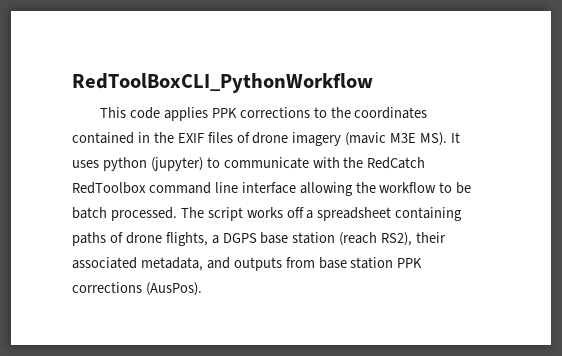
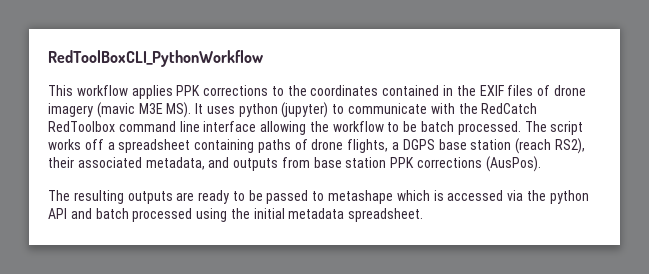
[129,107,160,119] code -> [76,85,128,96] workflow
(202, 289) none -> [48,190,589,204] [48,208,424,222] // The resulting outputs are ready to be passed to metashape which is accessed via the python API and batch processed using the initial metadata spreadsheet.

